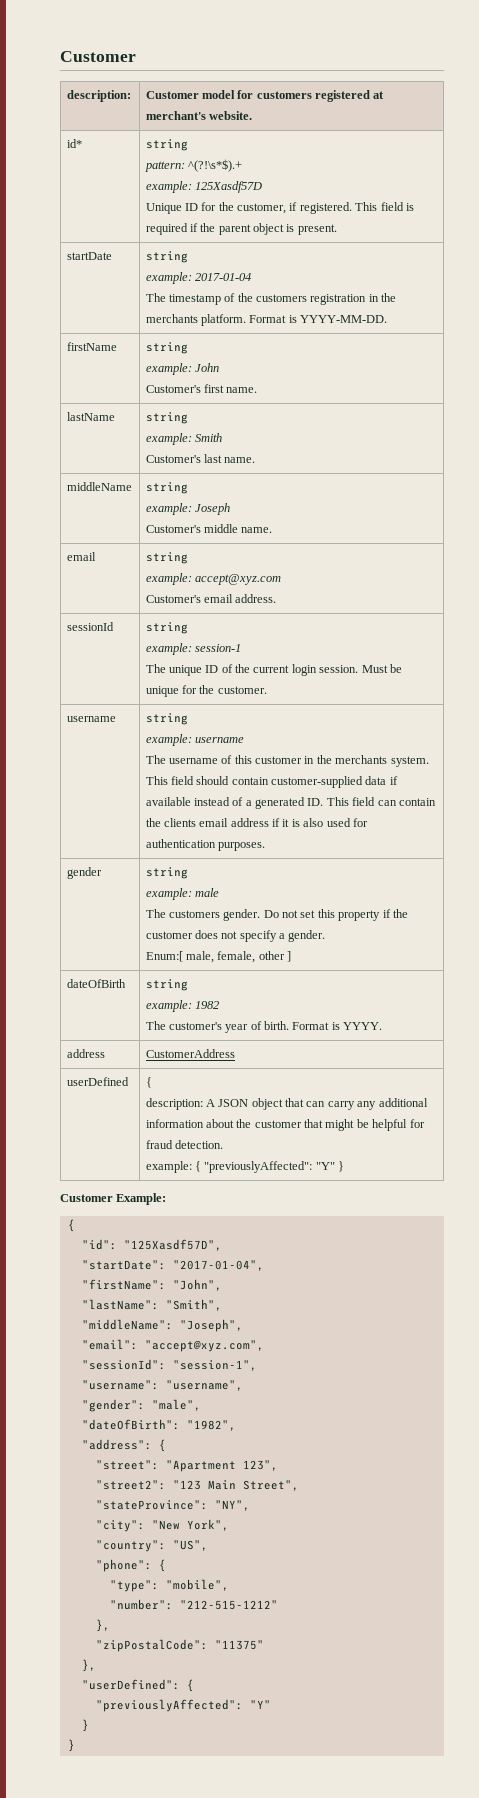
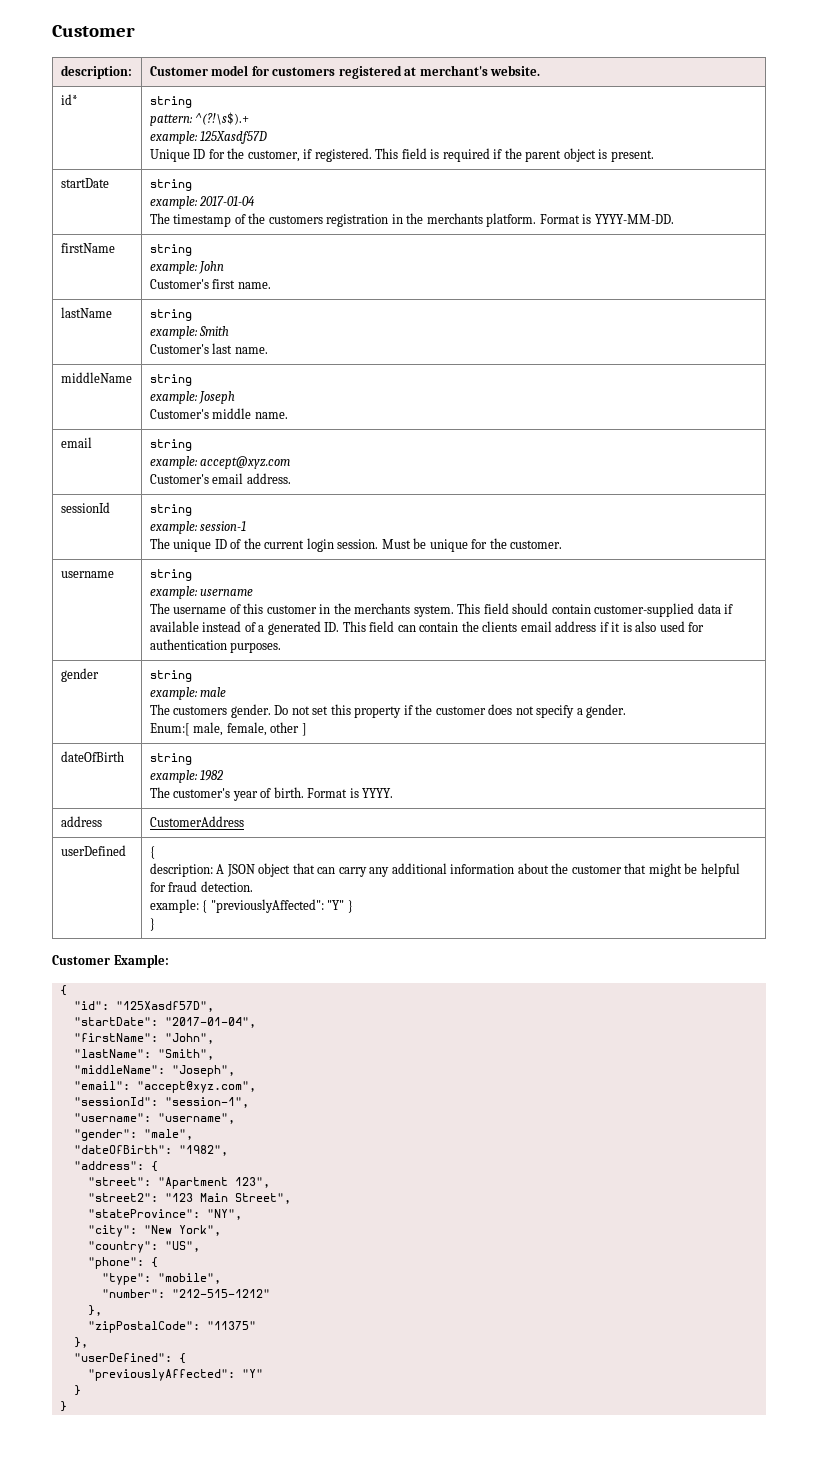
[187,159,242,172] ^(?!\s*$).+ -> [195,112,250,125] ^(?!\s$).+
(345, 1166) none -> [149,918,155,931] // }

